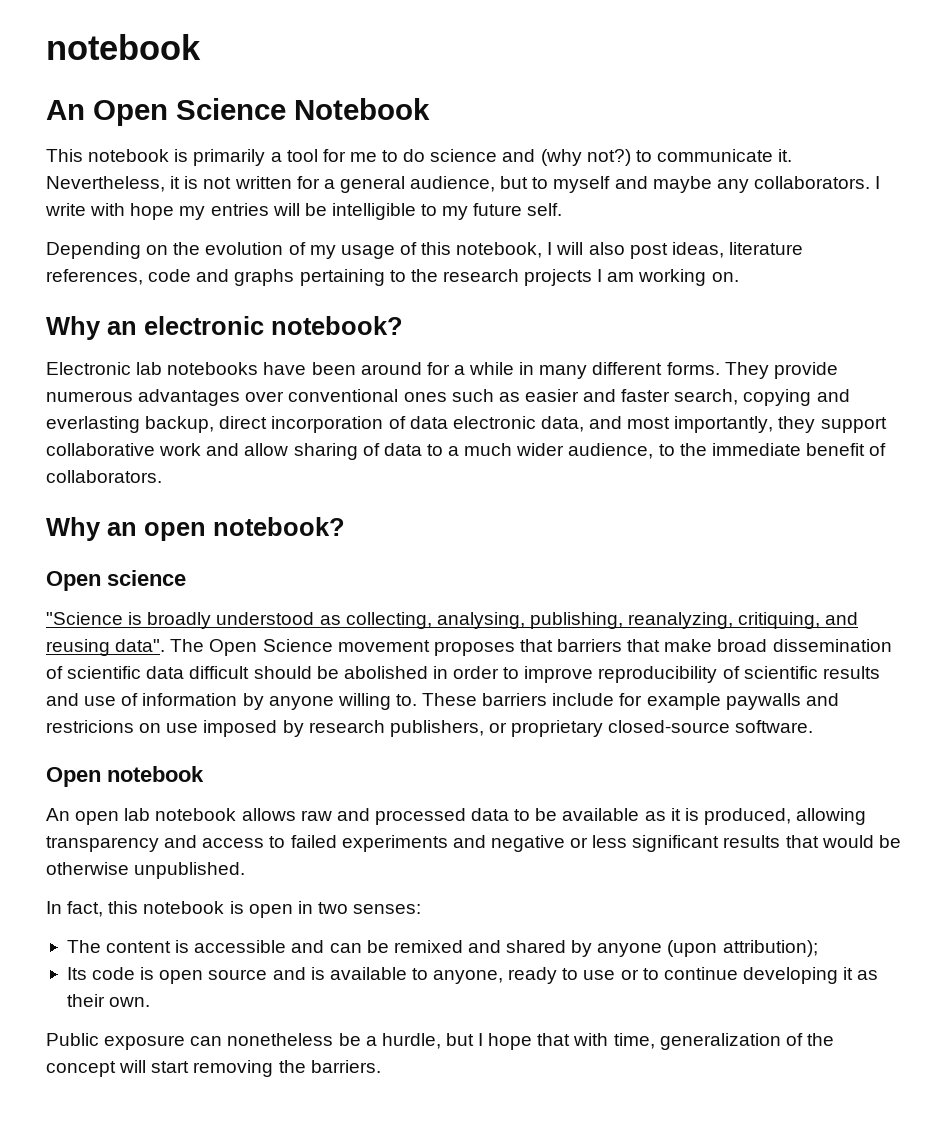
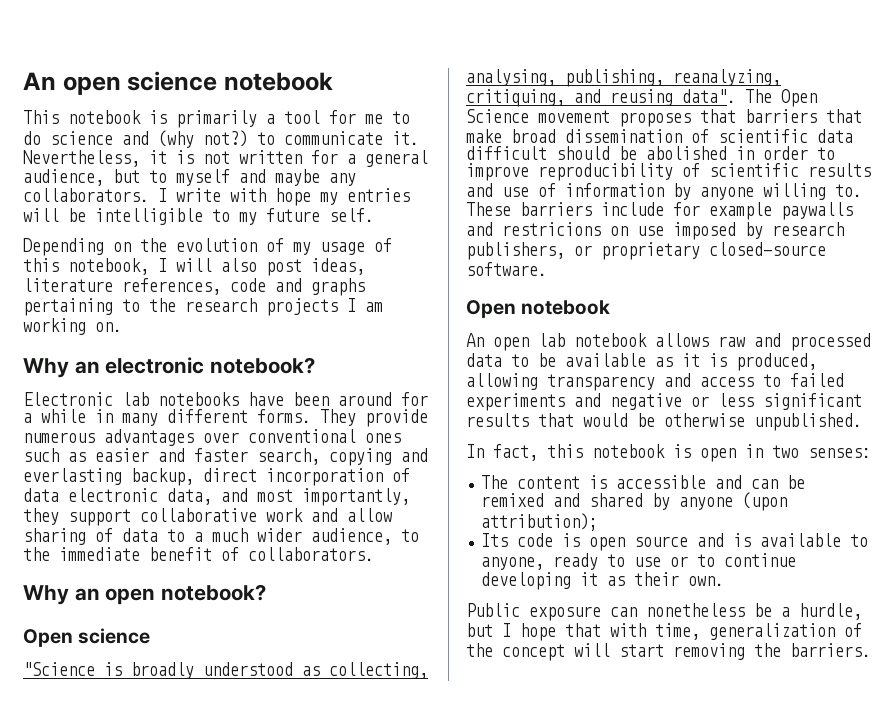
[46,34,201,60] [46,98,430,126] notebook // An Open Science Notebook -> [23,71,333,95] An open science notebook

